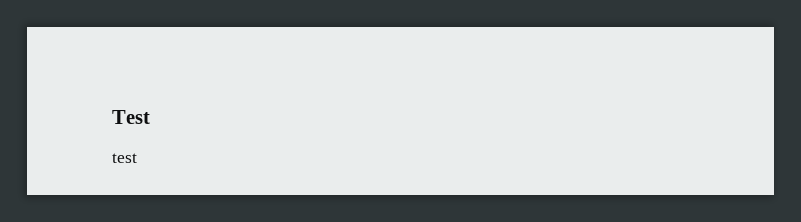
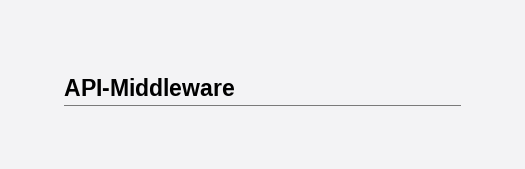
[112,110,150,124] [112,153,137,163] Test // test -> [64,78,235,96] API-Middleware

